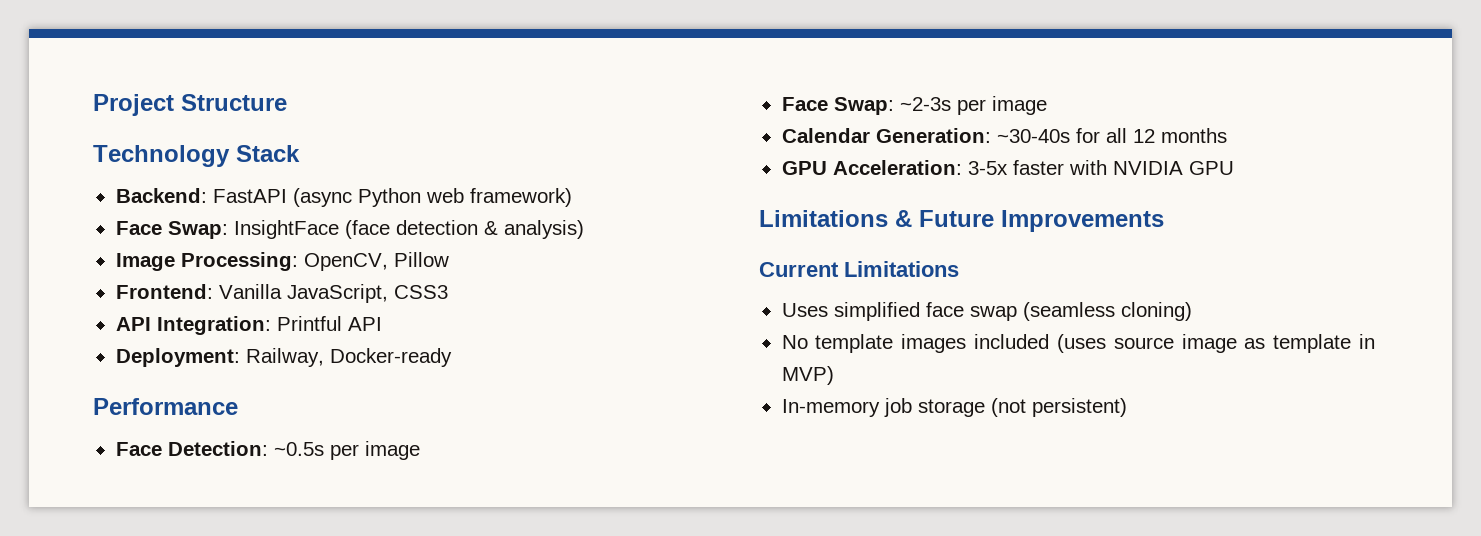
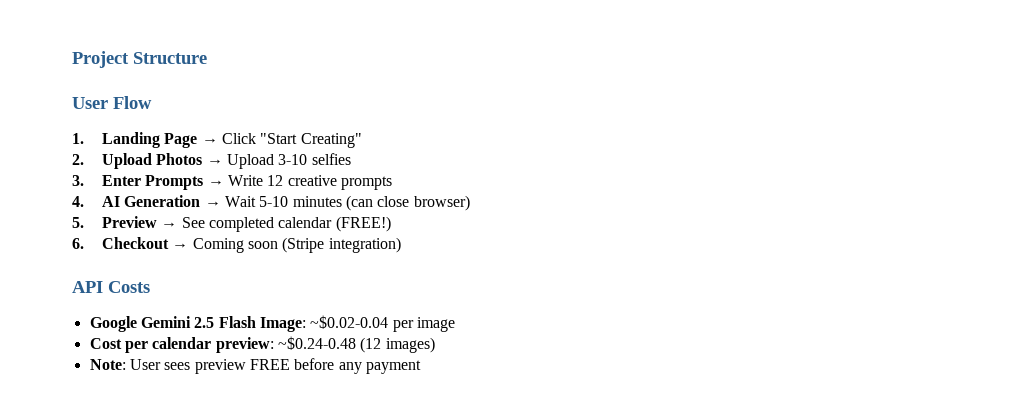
[93,145,300,167] [115,188,572,207] [115,220,584,239] [115,252,449,271] [115,284,448,303] [115,316,382,335] [115,348,452,367] [93,398,238,415] [115,441,420,460] [781,96,1047,115] [781,128,1227,143] [781,160,1234,175] [759,210,1164,232] [759,261,959,277] [781,302,1192,321] [781,334,1375,353] [781,366,834,385] [781,398,1127,417] Technology Stack // Backend: FastAPI (async Python web framework) // Face Swap: InsightFace (face detection & analysis) // Image Processing: OpenCV, Pillow // Frontend: Vanilla JavaScript, CSS3 // API Integration: Printful API // Deployment: Railway, Docker-ready // Performance // Face Detection: ~0.5s per image // Face Swap: ~2-3s per image // Calendar Generation: ~30-40s for all 12 months // GPU Acceleration: 3-5x faster with NVIDIA GPU // Limitations & Future Improvements // Current Limitations // Uses simplified face swap (seamless cloning) // No template images included (uses source image as template in MVP) // In-memory job storage (not persistent) -> [72,96,152,109] [72,132,362,148] [72,153,351,169] [72,175,393,190] [72,195,470,211] [72,216,391,232] [72,237,401,253] [72,281,150,293] [89,315,455,332] [89,336,435,353] [89,358,421,374] User Flow // 1. Landing Page → Click "Start Creating" // 2. Upload Photos → Upload 3-10 selfies // 3. Enter Prompts → Write 12 creative prompts // 4. AI Generation → Wait 5-10 minutes (can close browser) // 5. Preview → See completed calendar (FREE!) // 6. Checkout → Coming soon (Stripe integration) // API Costs // Google Gemini 2.5 Flash Image: ~$0.02-0.04 per image // Cost per calendar preview: ~$0.24-0.48 (12 images) // Note: User sees preview FREE before any payment

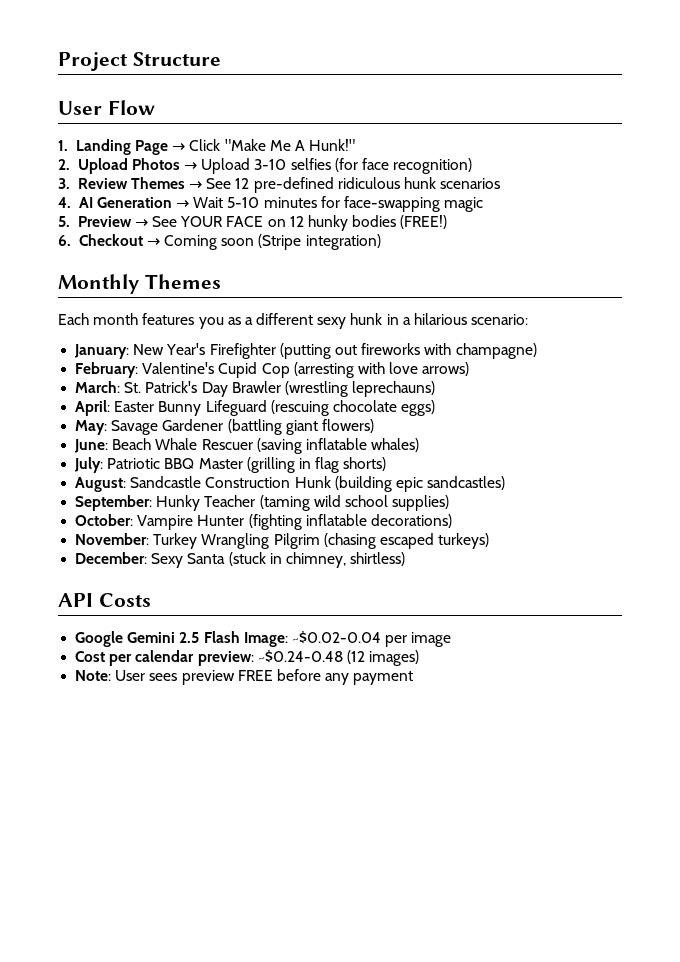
[260,133,362,148] "Start Creating" -> [224,139,356,151] "Make Me A Hunk!"
[72,175,393,190] // 3. Enter Prompts → Write 12 creative prompts -> [334,158,473,174] [58,177,501,193] (for face recognition) // 3. Review Themes → See 12 pre-defined ridiculous hunk scenarios
[346,195,470,211] (can close browser) -> [320,196,484,212] for face-swapping magic
[209,217,333,232] completed calendar -> [180,215,397,231] YOUR FACE on 12 hunky bodies
(401, 245) none -> [58,274,221,294] [58,313,529,329] [74,343,537,359] [75,362,470,378] [75,381,436,397] [75,400,436,416] [75,419,374,435] [74,438,420,454] [74,457,387,473] [75,476,506,492] [75,495,450,511] [75,514,452,530] [75,533,490,549] [75,552,406,568] // Monthly Themes // Each month features you as a different sexy hunk in a hilarious scenario: // January: New Year's Firefighter (putting out fireworks with champagne) // February: Valentine's Cupid Cop (arresting with love arrows) // March: St. Patrick's Day Brawler (wrestling leprechauns) // April: Easter Bunny Lifeguard (rescuing chocolate eggs) // May: Savage Gardener (battling giant flowers) // June: Beach Whale Rescuer (saving inflatable whales) // July: Patriotic BBQ Master (grilling in flag shorts) // August: Sandcastle Construction Hunk (building epic sandcastles) // September: Hunky Teacher (taming wild school supplies) // October: Vampire Hunter (fighting inflatable decorations) // November: Turkey Wrangling Pilgrim (chasing escaped turkeys) // December: Sexy Santa (stuck in chimney, shirtless)

